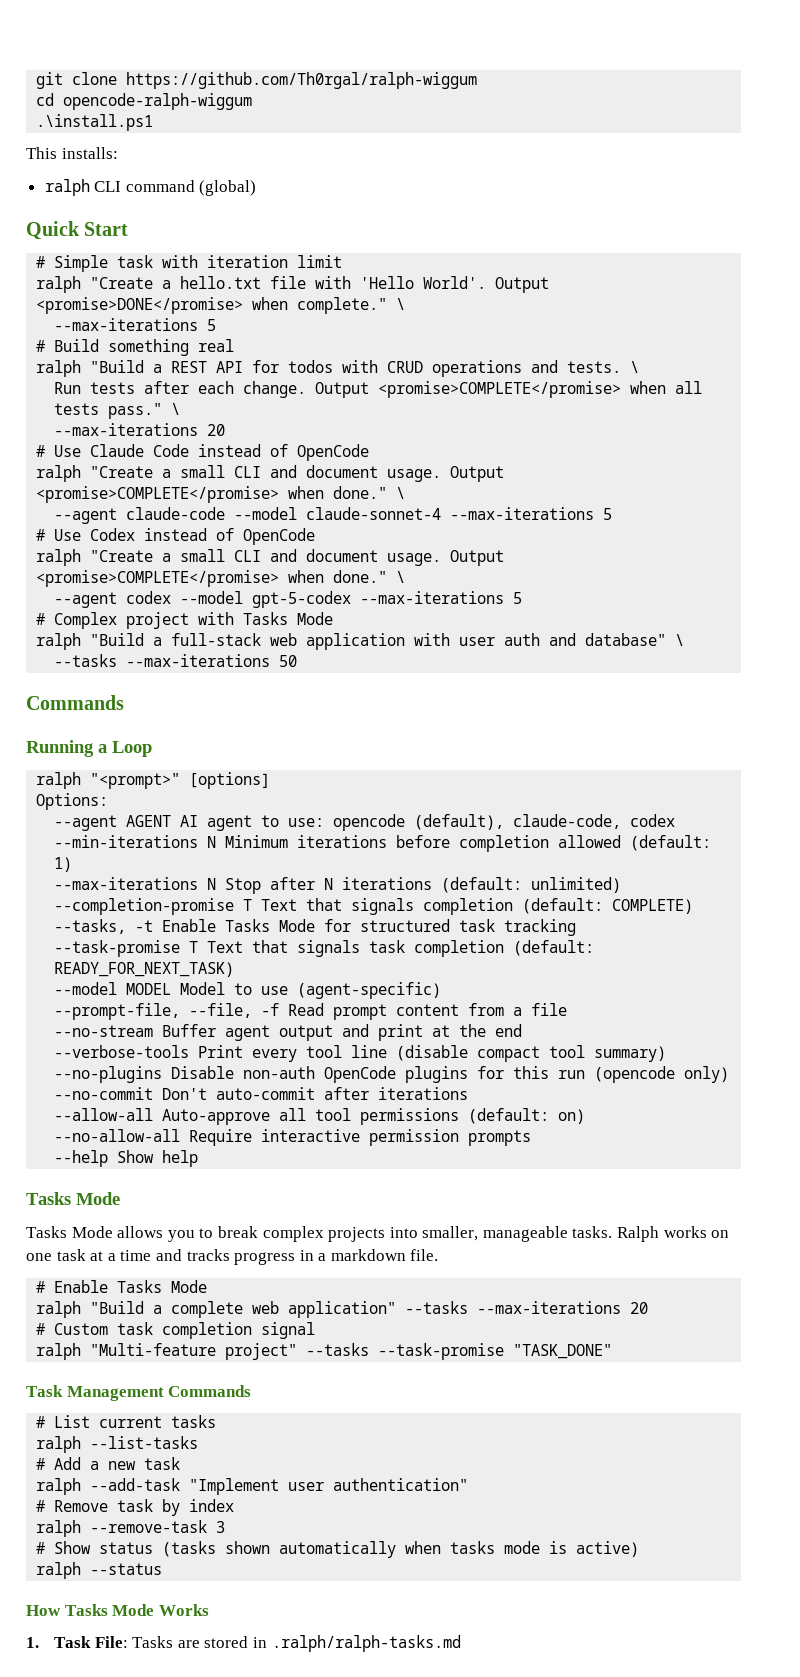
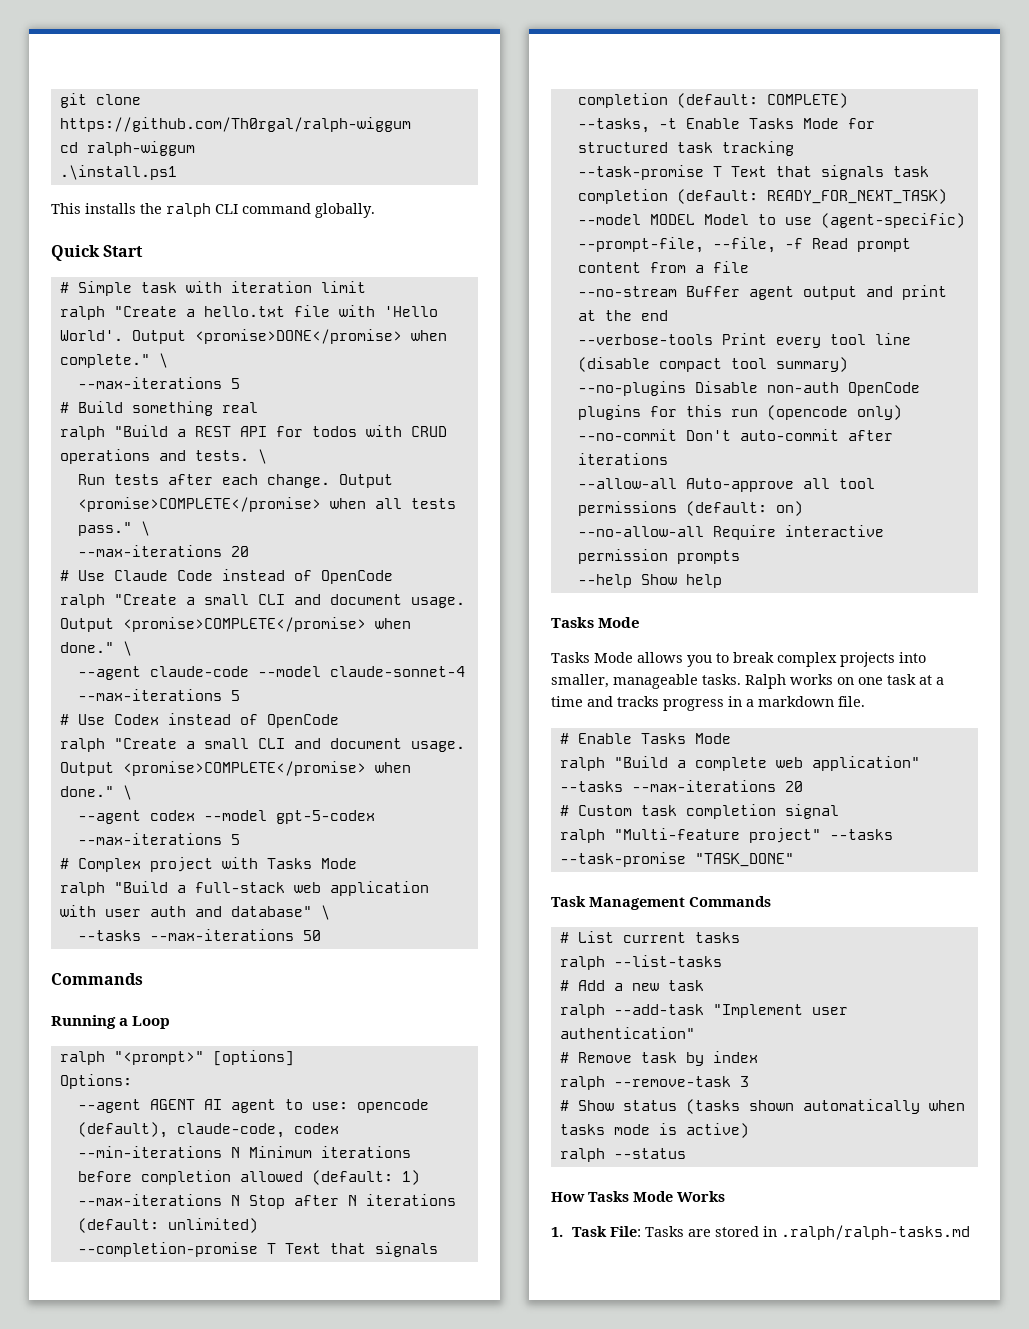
[63,93,253,110] opencode-ralph-wiggum -> [86,141,195,156] ralph-wiggum
[61,147,118,159] installs: // -> [85,203,162,214] installs the
[199,180,257,196] (global) -> [315,203,375,218] globally.

